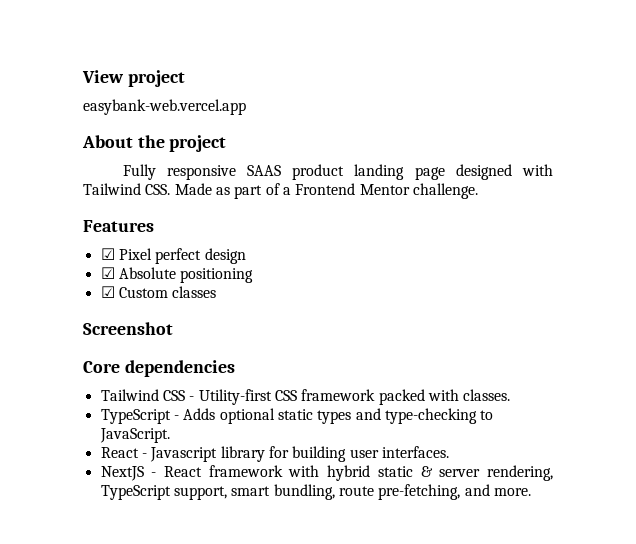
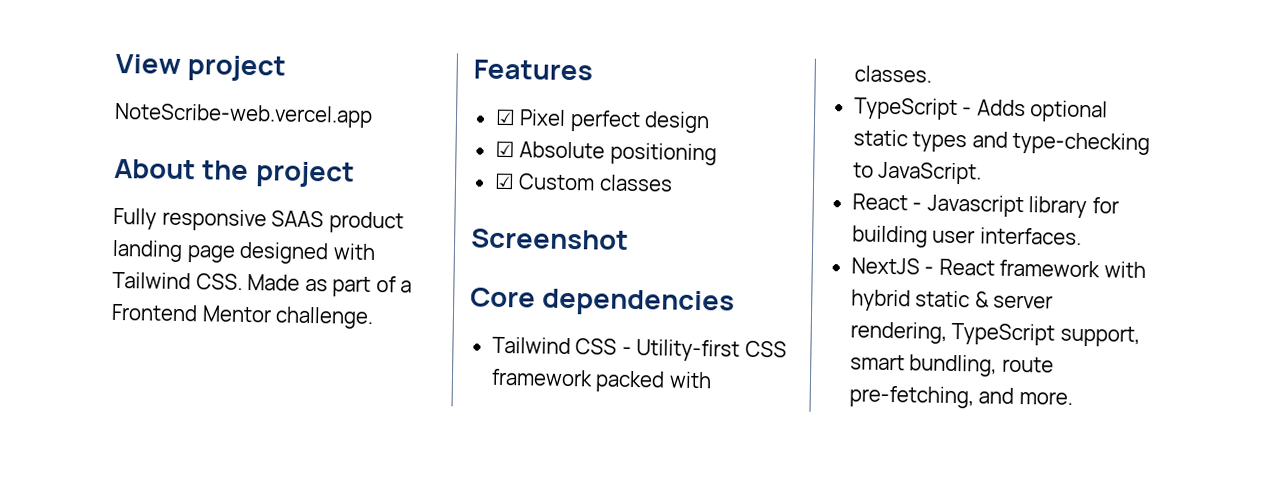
[83,99,246,115] easybank-web.vercel.app -> [114,102,373,128] NoteScribe-web.vercel.app

